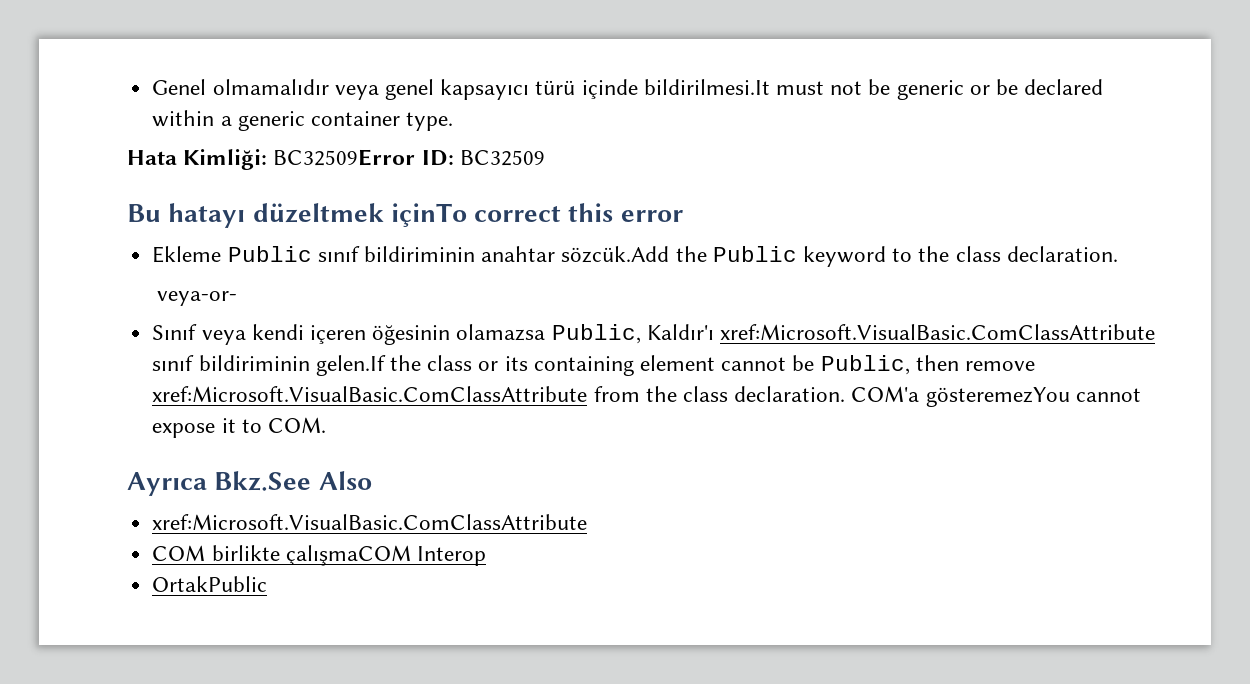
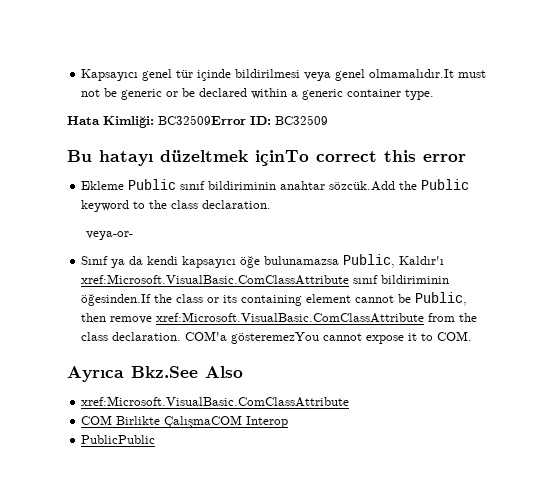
[152,79,770,100] Genel olmamalıdır veya genel kapsayıcı türü içinde bildirilmesi.It -> [81,69,455,81] Kapsayıcı genel tür içinde bildirilmesi veya genel olmamalıdır.It
[201,324,546,345] veya kendi içeren öğesinin olamazsa -> [111,256,340,268] ya da kendi kapsayıcı öğe bulunamazsa
[315,355,386,376] gelen.If -> [81,294,152,306] öğesinden.If
[211,545,411,566] birlikte çalışmaCOM -> [116,415,243,428] Birlikte ÇalışmaCOM
[152,576,268,592] OrtakPublic -> [81,435,156,444] PublicPublic

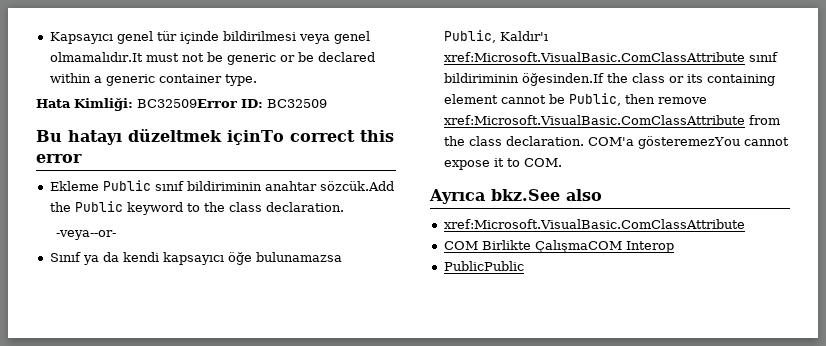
[86,231,134,240] veya-or- -> [55,230,116,240] -veya--or-
[131,366,243,378] Bkz.See Also -> [491,189,602,201] bkz.See also

